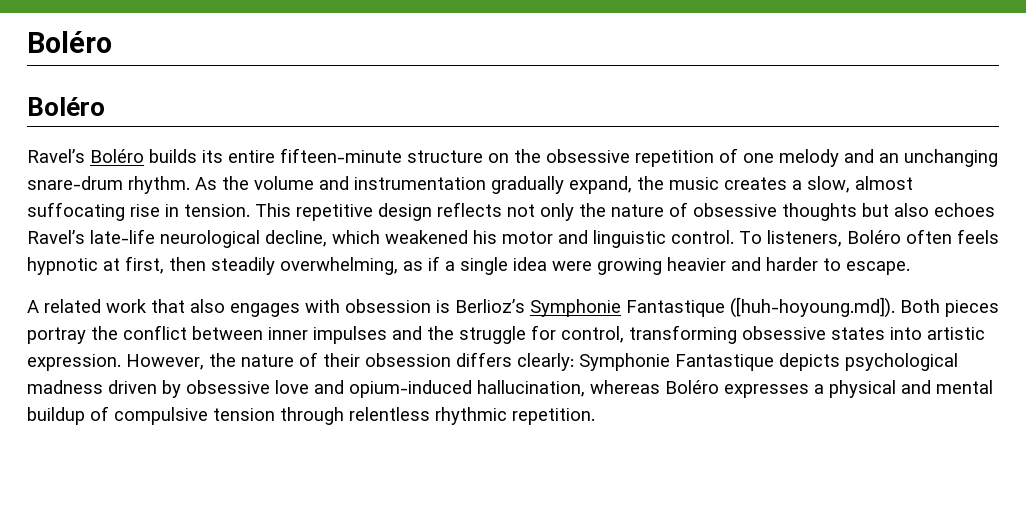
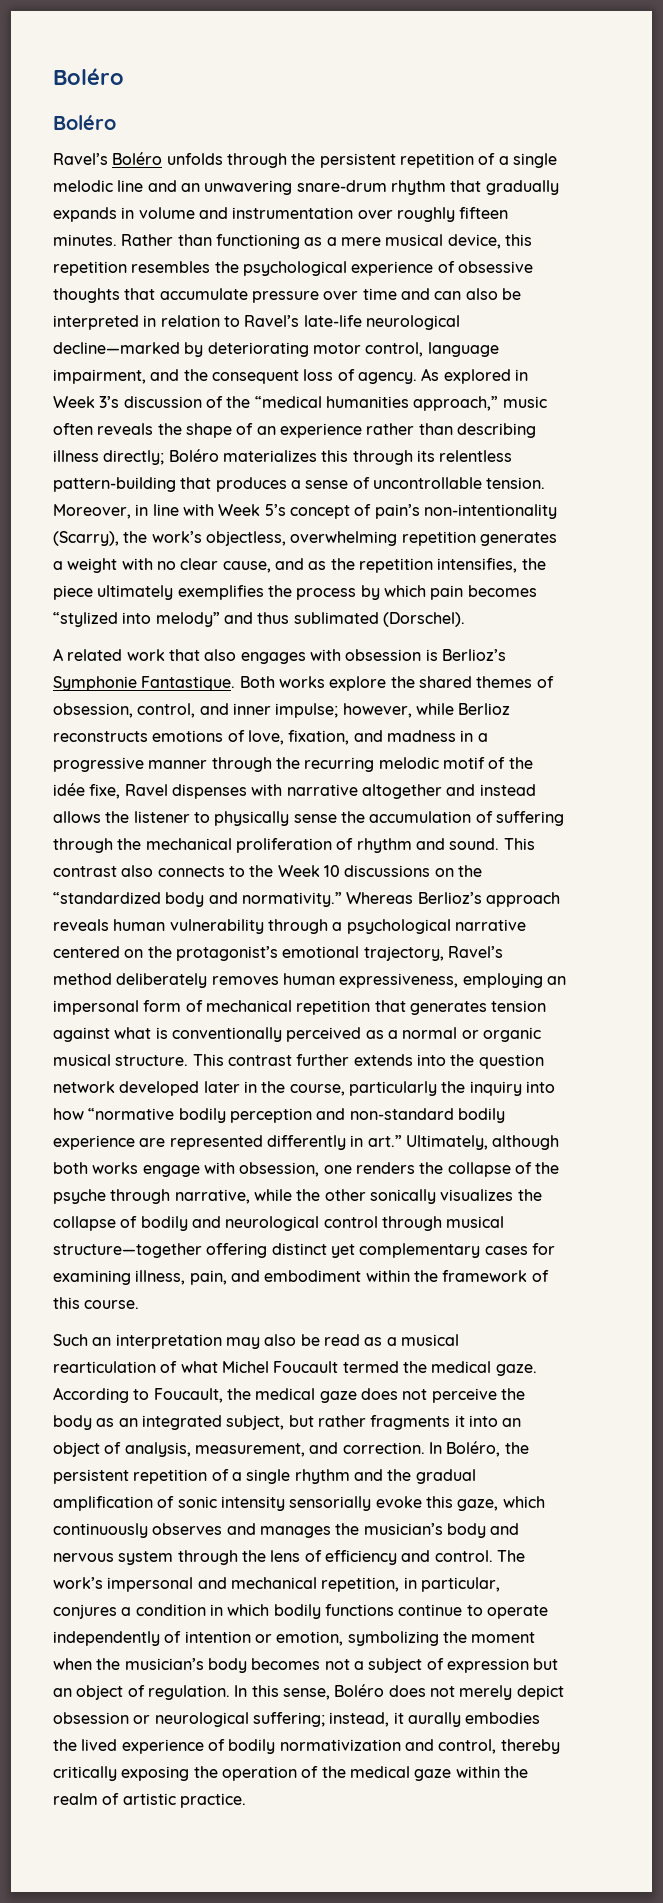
[149,148,998,167] [27,176,913,194] [27,202,995,221] [27,229,999,248] [27,256,910,275] builds its entire fifteen-minute structure on the obsessive repetition of one melody and an unchanging snare-drum rhythm. As the volume and instrumentation gradually expand, the music creates a slow, almost suffocating rise in tension. This repetitive design reflects not only the nature of obsessive thoughts but also echoes Ravel’s late-life neurological decline, which weakened his motor and linguistic control. To listeners, Boléro often feels hypnotic at first, then steadily overwhelming, as if a single idea were growing heavier and harder to escape. -> [166,153,557,168] [53,180,559,195] [53,207,509,222] [53,234,532,249] [53,261,533,276] [53,288,521,303] [53,315,460,330] [53,342,499,357] [53,368,528,384] [53,396,547,411] [53,423,536,438] [53,449,513,465] [53,477,546,492] [53,504,557,519] [53,531,557,546] [53,558,546,573] [53,585,537,600] [53,612,465,627] unfolds through the persistent repetition of a single melodic line and an unwavering snare-drum rhythm that gradually expands in volume and instrumentation over roughly fifteen minutes. Rather than functioning as a mere musical device, this repetition resembles the psychological experience of obsessive thoughts that accumulate pressure over time and can also be interpreted in relation to Ravel’s late-life neurological decline—marked by deteriorating motor control, language impairment, and the consequent loss of agency. As explored in Week 3’s discussion of the “medical humanities approach,” music often reveals the shape of an experience rather than describing illness directly; Boléro materializes this through its relentless pattern-building that produces a sense of uncontrollable tension. Moreover, in line with Week 5’s concept of pain’s non-intentionality (Scarry), the work’s objectless, overwhelming repetition generates a weight with no clear cause, and as the repetition intensifies, the piece ultimately exemplifies the process by which pain becomes “stylized into melody” and thus sublimated (Dorschel).
[626,297,999,318] [27,325,985,344] [27,352,958,371] [27,380,993,398] [27,406,595,425] Fantastique ([huh-hoyoung.md]). Both pieces portray the conflict between inner impulses and the struggle for control, transforming obsessive states into artistic expression. However, the nature of their obsession differs clearly: Symphonie Fantastique depicts psychological madness driven by obsessive love and opium-induced hallucination, whereas Boléro expresses a physical and mental buildup of compulsive tension through relentless rhythmic repetition. -> [141,676,554,691] [53,703,511,718] [53,730,488,745] [53,757,533,772] [53,783,536,799] [53,811,564,826] [53,838,535,853] [53,865,482,877] [53,892,560,907] [53,919,526,934] [53,946,503,961] [53,973,566,988] [53,1000,547,1015] [53,1027,541,1042] [53,1054,544,1069] [53,1081,555,1096] [53,1108,505,1123] [53,1135,560,1150] [53,1162,560,1177] [53,1189,542,1204] [53,1216,505,1231] [53,1243,555,1258] [53,1270,549,1285] [53,1297,140,1309] [53,1334,459,1349] [53,1361,537,1376] [53,1387,525,1403] [53,1415,522,1430] [53,1441,529,1457] [53,1469,476,1484] [53,1496,545,1511] [53,1523,520,1538] [53,1550,525,1565] [53,1577,500,1592] [53,1604,548,1619] [53,1631,536,1646] [53,1658,559,1673] [53,1684,564,1700] [53,1712,541,1727] [53,1739,560,1754] [53,1766,528,1781] [53,1793,246,1808] Fantastique. Both works explore the shared themes of obsession, control, and inner impulse; however, while Berlioz reconstructs emotions of love, fixation, and madness in a progressive manner through the recurring melodic motif of the idée fixe, Ravel dispenses with narrative altogether and instead allows the listener to physically sense the accumulation of suffering through the mechanical proliferation of rhythm and sound. This contrast also connects to the Week 10 discussions on the “standardized body and normativity.” Whereas Berlioz’s approach reveals human vulnerability through a psychological narrative centered on the protagonist’s emotional trajectory, Ravel’s method deliberately removes human expressiveness, employing an impersonal form of mechanical repetition that generates tension against what is conventionally perceived as a normal or organic musical structure. This contrast further extends into the question network developed later in the course, particularly the inquiry into how “normative bodily perception and non-standard bodily experience are represented differently in art.” Ultimately, although both works engage with obsession, one renders the collapse of the psyche through narrative, while the other sonically visualizes the collapse of bodily and neurological control through musical structure—together offering distinct yet complementary cases for examining illness, pain, and embodiment within the framework of this course. // Such an interpretation may also be read as a musical rearticulation of what Michel Foucault termed the medical gaze. According to Foucault, the medical gaze does not perceive the body as an integrated subject, but rather fragments it into an object of analysis, measurement, and correction. In Boléro, the persistent repetition of a single rhythm and the gradual amplification of sonic intensity sensorially evoke this gaze, which continuously observes and manages the musician’s body and nervous system through the lens of efficiency and control. The work’s impersonal and mechanical repetition, in particular, conjures a condition in which bodily functions continue to operate independently of intention or emotion, symbolizing the moment when the musician’s body becomes not a subject of expression but an object of regulation. In this sense, Boléro does not merely depict obsession or neurological suffering; instead, it aurally embodies the lived experience of bodily normativization and control, thereby critically exposing the operation of the medical gaze within the realm of artistic practice.

